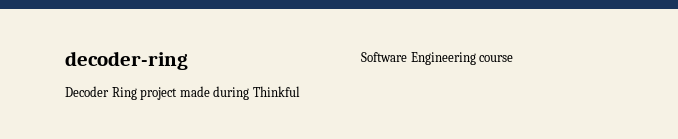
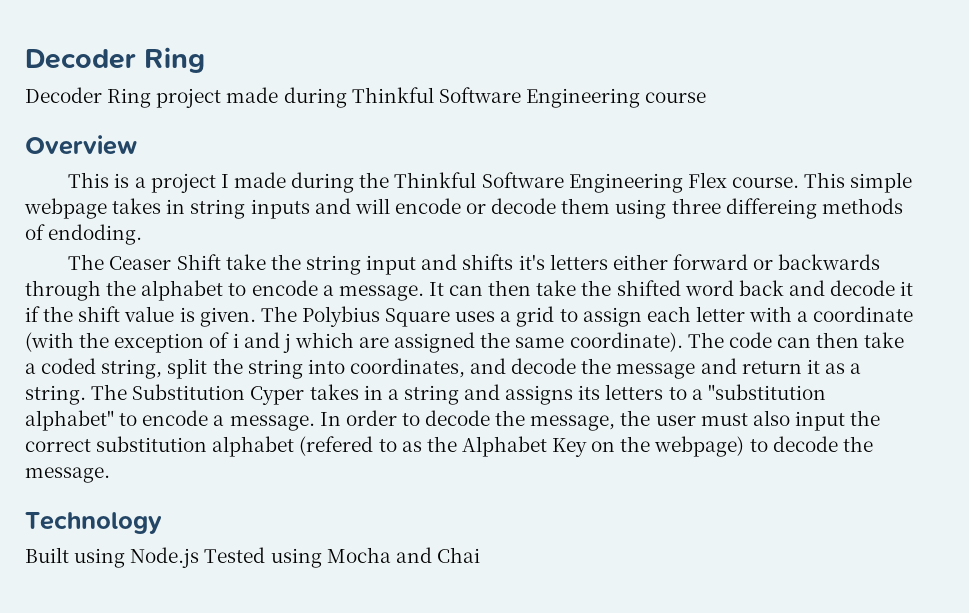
[65,51,188,70] decoder-ring -> [25,47,205,73] Decoder Ring
(514, 58) none -> [25,135,137,155] [68,172,913,193] [24,198,903,219] [25,224,143,245] [68,254,881,275] [25,280,914,301] [25,306,914,327] [25,332,905,353] [25,358,862,379] [25,384,826,405] [25,410,881,431] [25,436,873,457] [25,467,110,483] [25,512,162,534] [25,547,480,568] // Overview // This is a project I made during the Thinkful Software Engineering Flex course. This simple webpage takes in string inputs and will encode or decode them using three differeing methods of endoding. // The Ceaser Shift take the string input and shifts it's letters either forward or backwards through the alphabet to encode a message. It can then take the shifted word back and decode it if the shift value is given. The Polybius Square uses a grid to assign each letter with a coordinate (with the exception of i and j which are assigned the same coordinate). The code can then take a coded string, split the string into coordinates, and decode the message and return it as a string. The Substitution Cyper takes in a string and assigns its letters to a "substitution alphabet" to encode a message. In order to decode the message, the user must also input the correct substitution alphabet (refered to as the Alphabet Key on the webpage) to decode the message. // Technology // Built using Node.js Tested using Mocha and Chai

